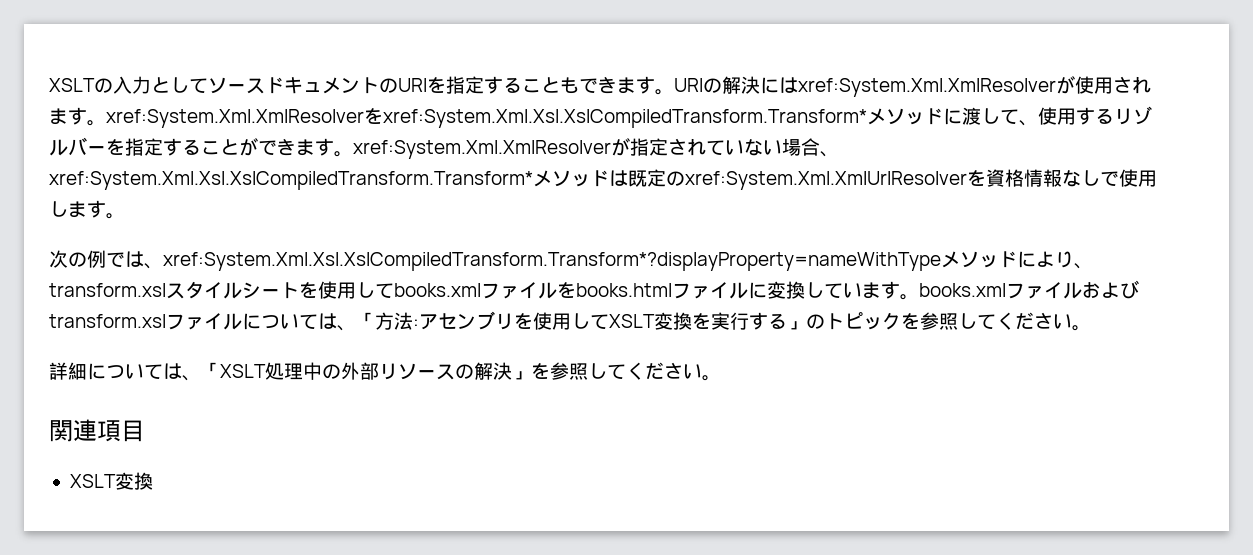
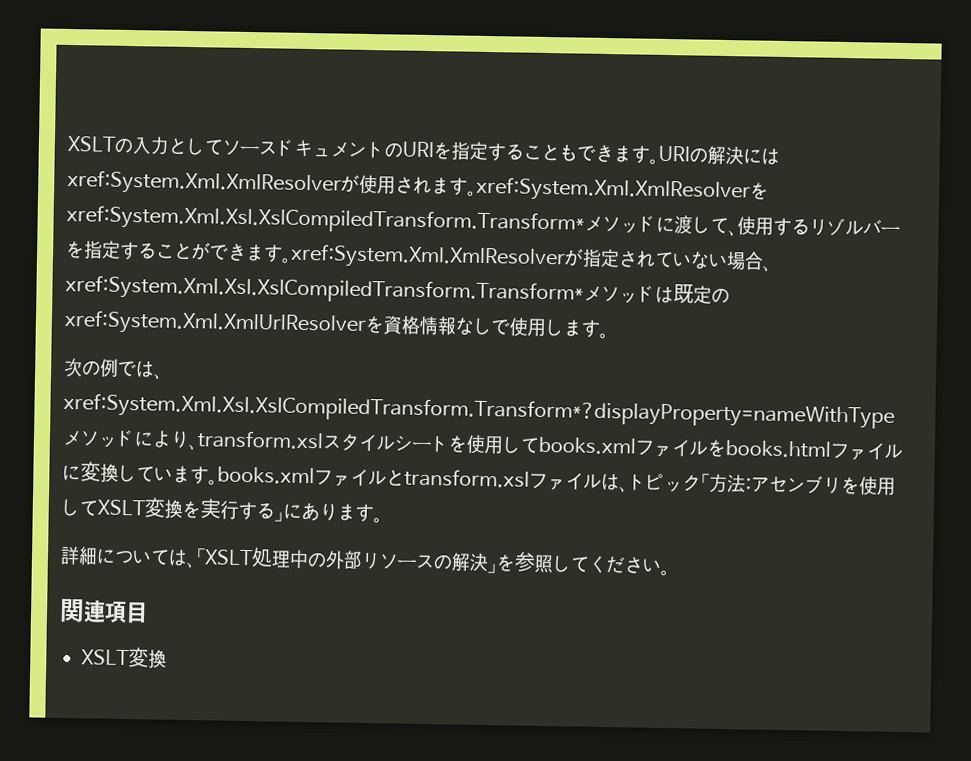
[1082,280,1139,299] および -> [386,469,405,487] と
[242,313,356,331] については、 -> [600,472,701,493] は、トピック
[806,312,1072,330] のトピックを参照してください -> [282,502,374,523] にあります

